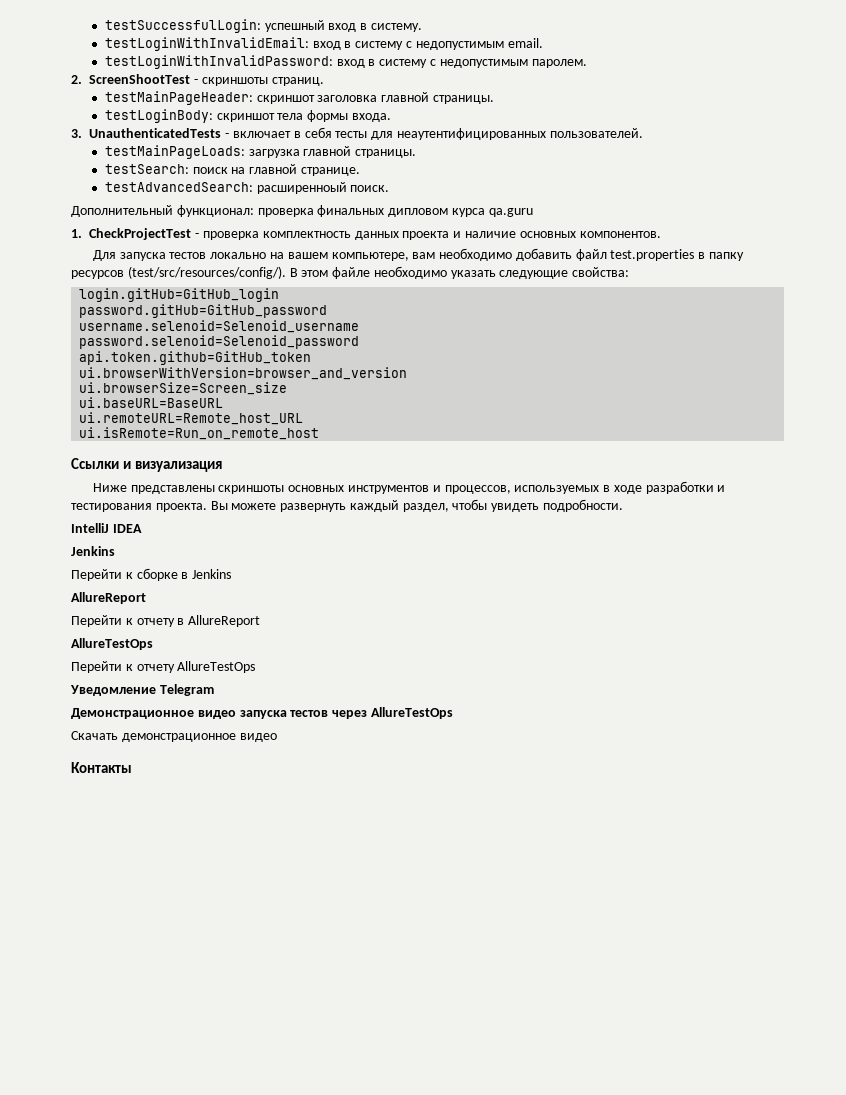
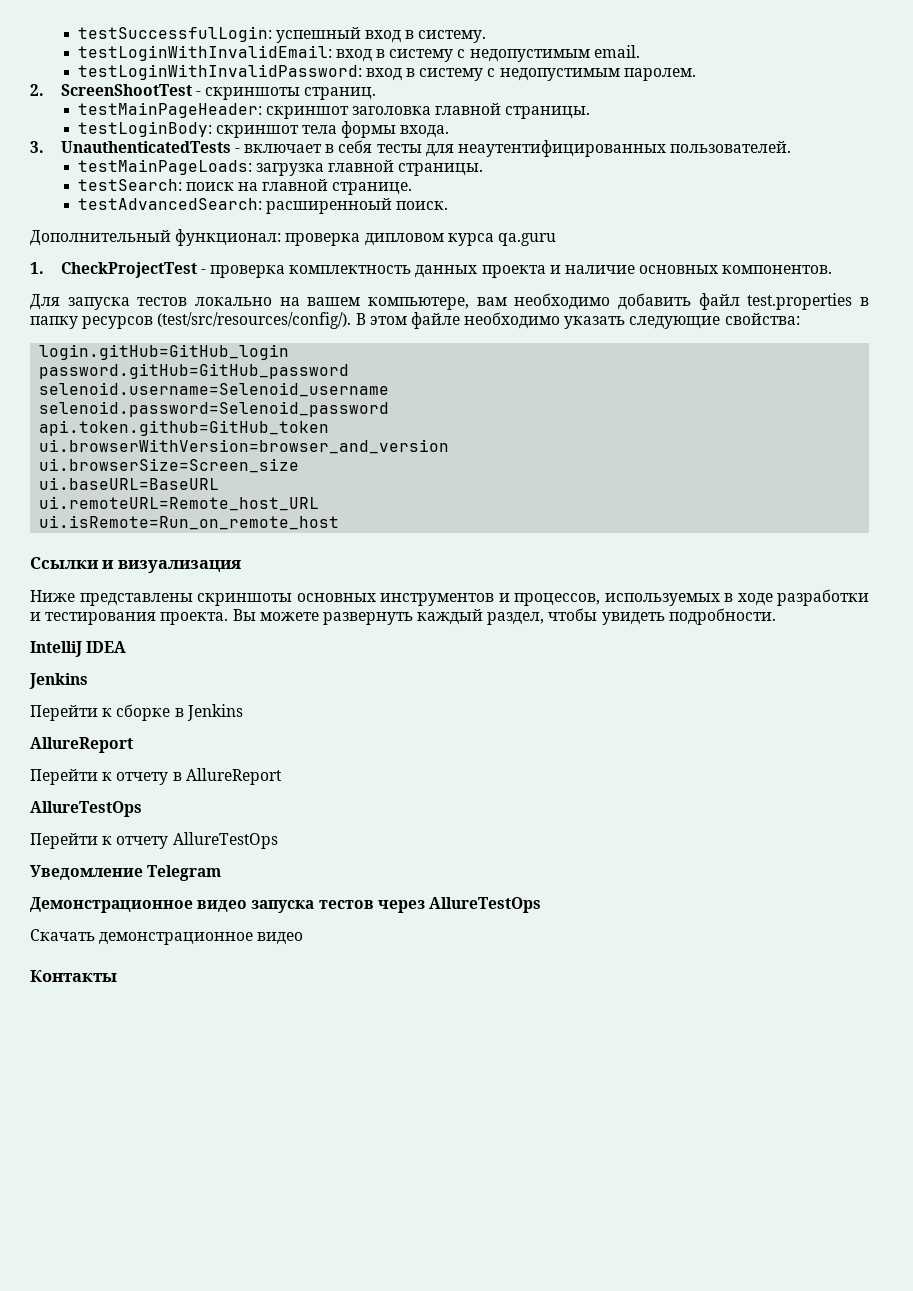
[317,205,385,217] финальных -> (361, 239) none
[79,320,360,333] [79,335,360,349] username.selenoid=Selenoid_username // password.selenoid=Selenoid_password -> [39,382,390,397] [39,401,390,417] selenoid.username=Selenoid_username // selenoid.password=Selenoid_password

